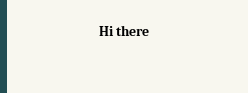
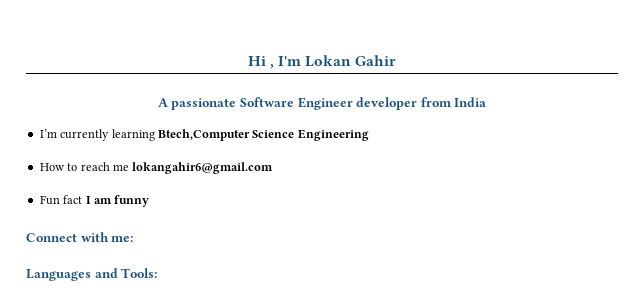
[116,25,150,36] there -> [269,55,397,69] [157,97,487,110] [39,129,369,141] [39,162,274,174] [39,195,150,207] [26,232,134,242] [26,268,158,281] , I'm Lokan Gahir // A passionate Software Engineer developer from India // I’m currently learning Btech,Computer Science Engineering // How to reach me lokangahir6@gmail.com // Fun fact I am funny // Connect with me: // Languages and Tools:

